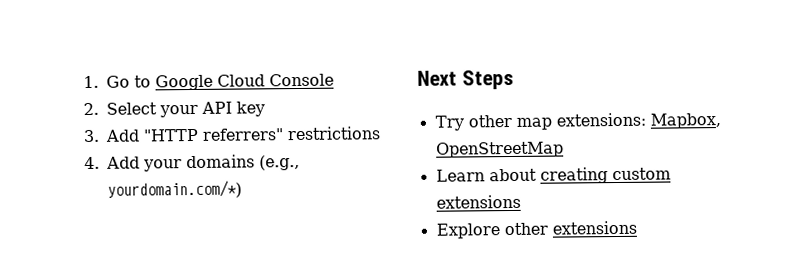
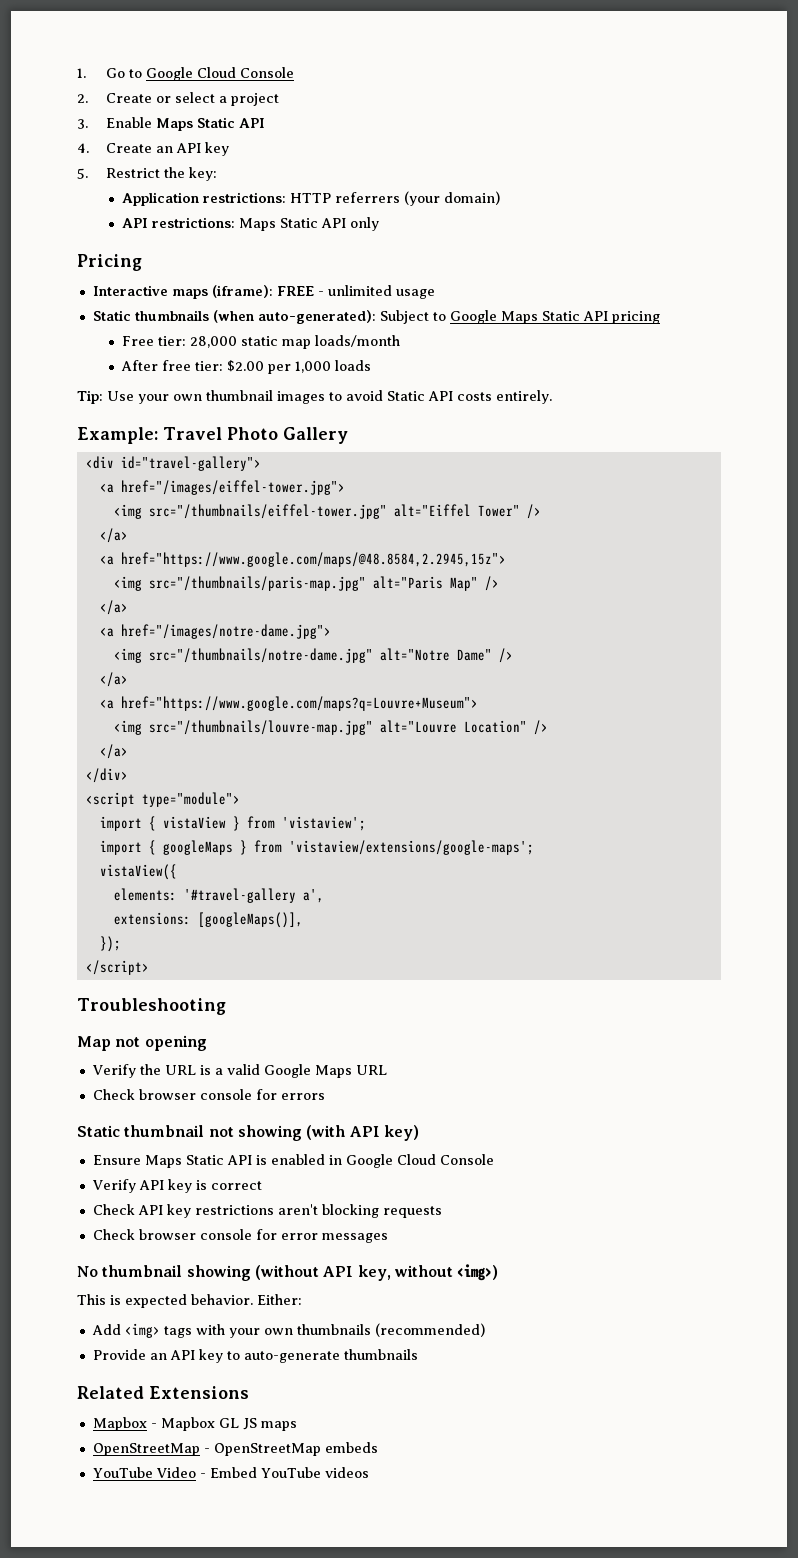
[106,101,266,118] [83,126,382,143] [84,154,301,172] [107,180,243,199] [417,69,514,90] [434,112,721,131] [435,141,564,158] [435,167,671,184] [435,194,521,209] [435,220,637,239] Select your API key // 3. Add "HTTP referrers" restrictions // 4. Add your domains (e.g., yourdomain.com/*) // Next Steps // Try other map extensions: Mapbox, OpenStreetMap // Learn about creating custom extensions // Explore other extensions -> [105,92,279,106] [77,117,265,131] [77,142,229,156] [77,167,217,181] [121,191,500,206] [121,217,379,231] [77,254,142,271] [92,285,435,299] [92,310,660,324] [121,335,400,349] [120,360,371,374] [77,390,552,404] [77,427,348,444] [85,456,261,471] [99,480,345,495] [113,504,541,519] [99,528,128,543] [99,552,506,567] [113,576,499,591] [99,600,128,615] [99,624,331,639] [113,648,513,663] [99,672,128,687] [99,696,478,711] [113,720,548,735] [99,744,128,759] [85,768,128,783] [85,792,240,807] [99,816,366,831] [99,840,534,855] [99,864,177,880] [113,888,324,903] [113,912,303,928] [99,936,121,952] [85,960,149,975] [77,998,226,1015] [77,1035,207,1051] [91,1064,387,1078] [92,1089,325,1100] [77,1125,419,1141] [92,1154,494,1168] [91,1179,262,1193] [92,1204,442,1218] [92,1229,388,1243] [77,1264,499,1281] [77,1294,302,1308] [91,1323,485,1338] [92,1349,418,1363] [77,1386,249,1399] [92,1417,297,1431] [92,1442,378,1456] [92,1467,369,1478] Create or select a project // 3. Enable Maps Static API // 4. Create an API key // 5. Restrict the key: // Application restrictions: HTTP referrers (your domain) // API restrictions: Maps Static API only // Pricing // Interactive maps (iframe): FREE - unlimited usage // Static thumbnails (when auto-generated): Subject to Google Maps Static API pricing // Free tier: 28,000 static map loads/month // After free tier: $2.00 per 1,000 loads // Tip: Use your own thumbnail images to avoid Static API costs entirely. // Example: Travel Photo Gallery // <div id="travel-gallery"> // <a href="/images/eiffel-tower.jpg"> // <img src="/thumbnails/eiffel-tower.jpg" alt="Eiffel Tower" /> // </a> // <a href="https://www.google.com/maps/@48.8584,2.2945,15z"> // <img src="/thumbnails/paris-map.jpg" alt="Paris Map" /> // </a> // <a href="/images/notre-dame.jpg"> // <img src="/thumbnails/notre-dame.jpg" alt="Notre Dame" /> // </a> // <a href="https://www.google.com/maps?q=Louvre+Museum"> // <img src="/thumbnails/louvre-map.jpg" alt="Louvre Location" /> // </a> // </div> // <script type="module"> // import { vistaView } from 'vistaview'; // import { googleMaps } from 'vistaview/extensions/google-maps'; // vistaView({ // elements: '#travel-gallery a', // extensions: [googleMaps()], // }); // </script> // Troubleshooting // Map not opening // Verify the URL is a valid Google Maps URL // Check browser console for errors // Static thumbnail not showing (with API key) // Ensure Maps Static API is enabled in Google Cloud Console // Verify API key is correct // Check API key restrictions aren't blocking requests // Check browser console for error messages // No thumbnail showing (without API key, without <img>) // This is expected behavior. Either: // Add <img> tags with your own thumbnails (recommended) // Provide an API key to auto-generate thumbnails // Related Extensions // Mapbox - Mapbox GL JS maps // OpenStreetMap - OpenStreetMap embeds // YouTube Video - Embed YouTube videos

